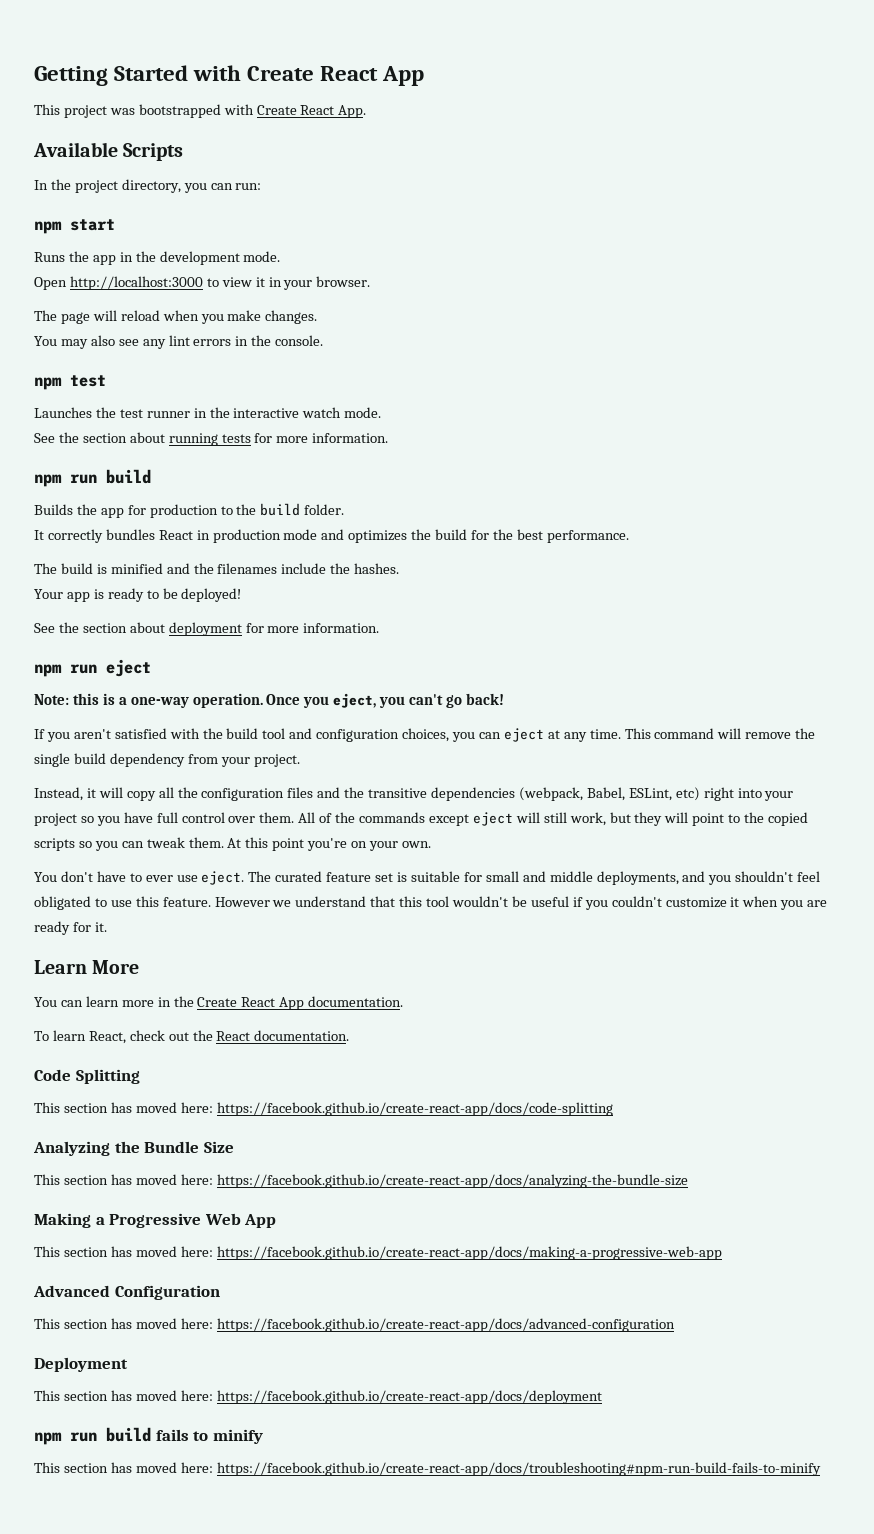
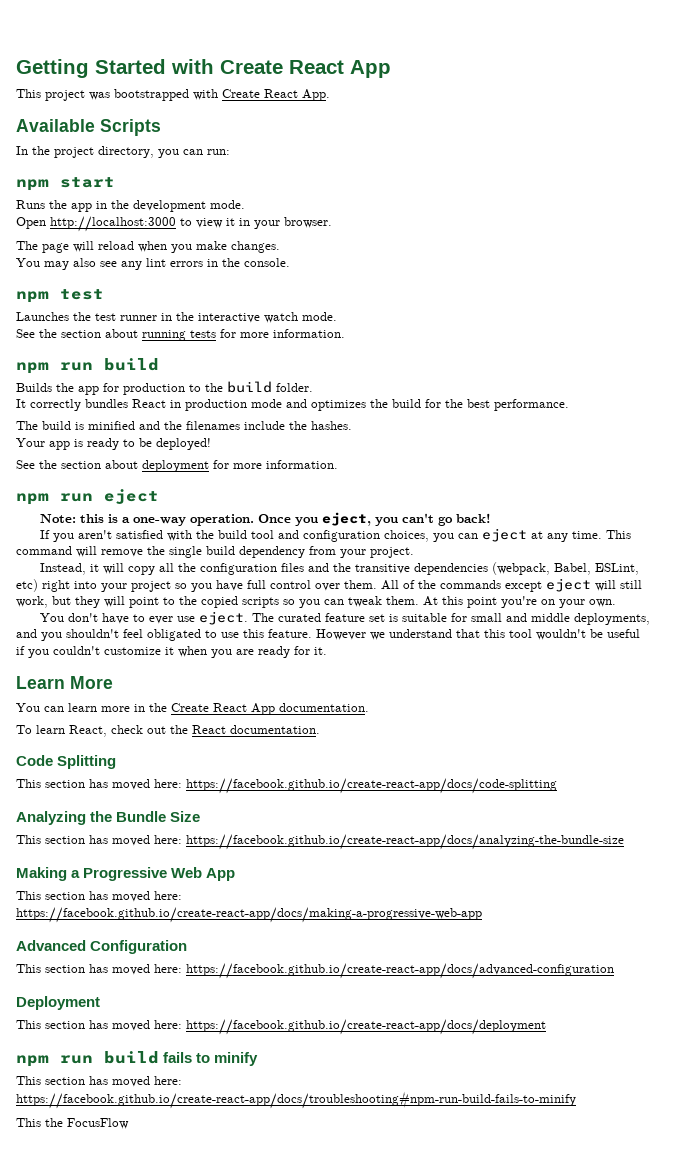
(821, 1469) none -> [16,1118,129,1129] // This the FocusFlow

